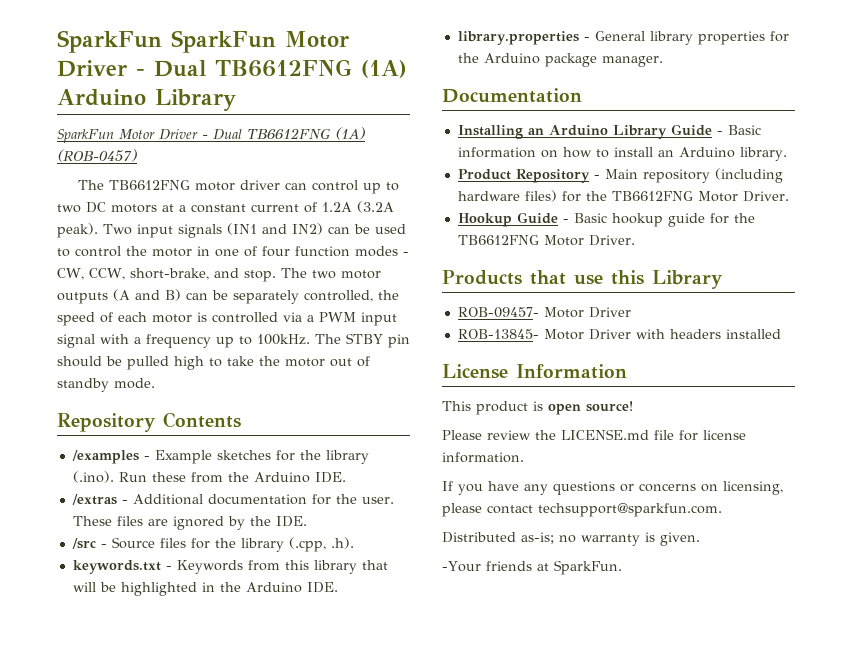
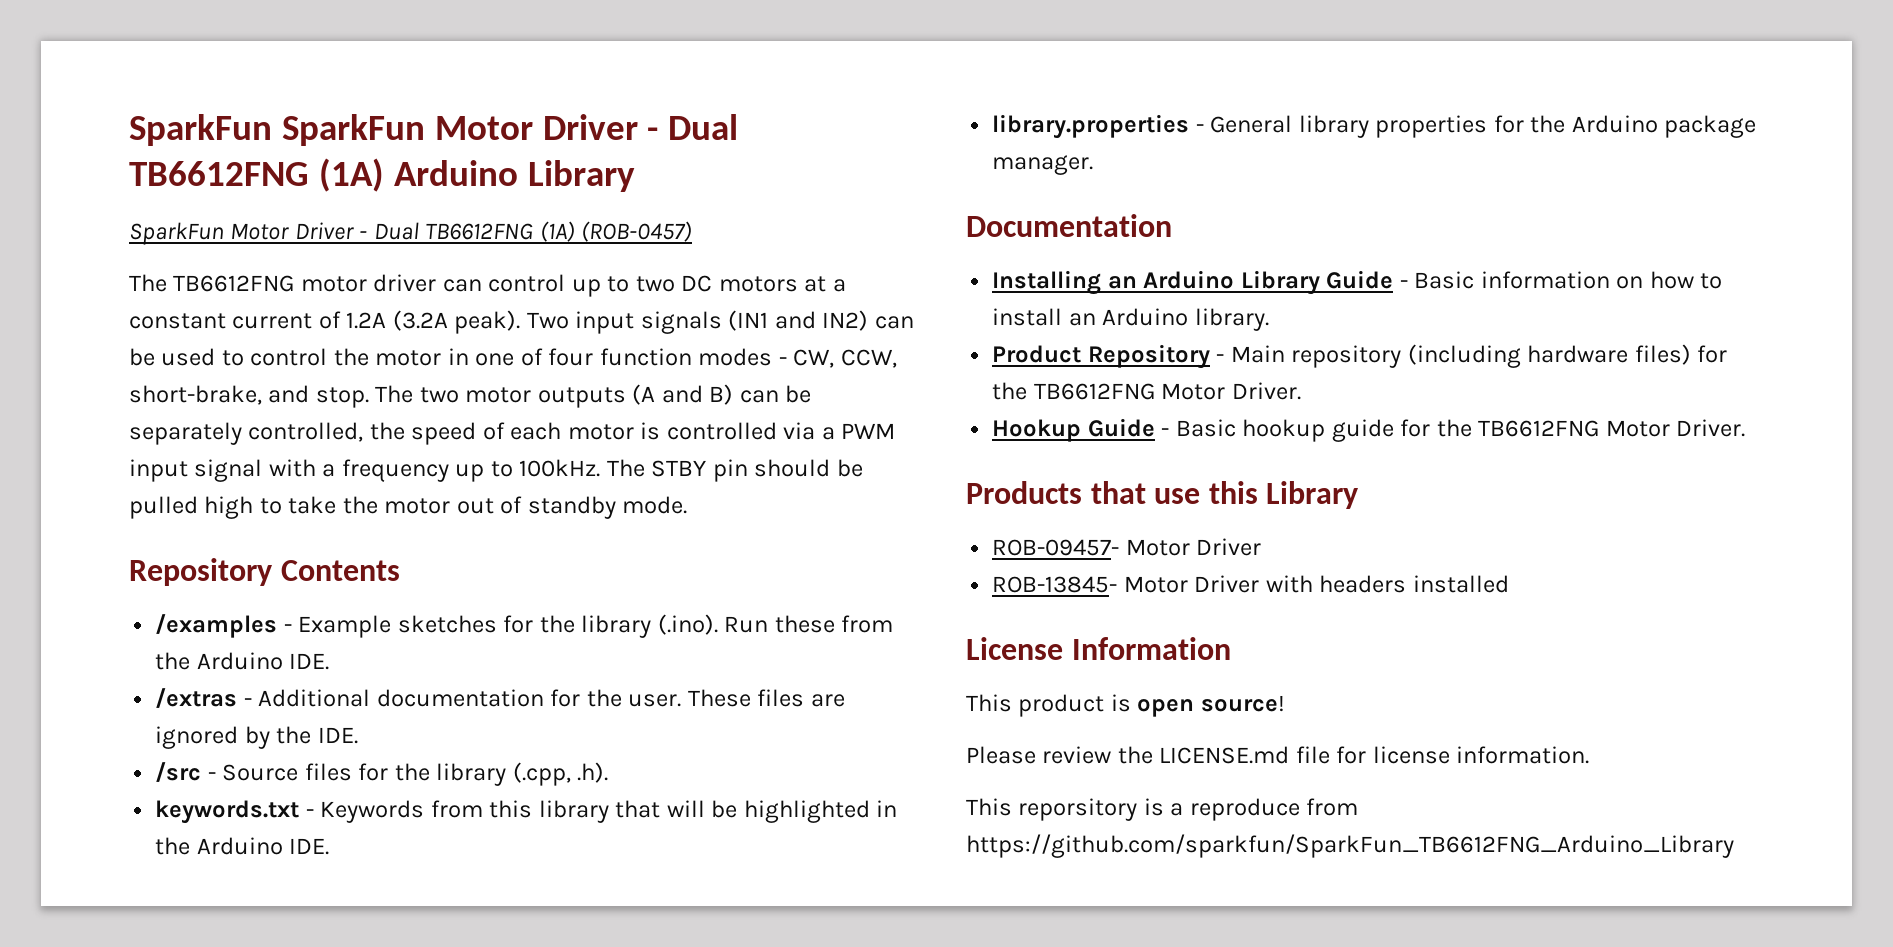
[442,481,783,495] [442,503,722,517] [442,532,700,546] [442,560,622,575] If you have any questions or concerns on licensing, please contact techsupport@sparkfun.com. // Distributed as-is; no warranty is given. // -Your friends at SparkFun. -> [966,798,1359,821] [966,834,1734,858] This reporsitory is a reproduce from https://github.com/sparkfun/SparkFun_TB6612FNG_Arduino_Library

